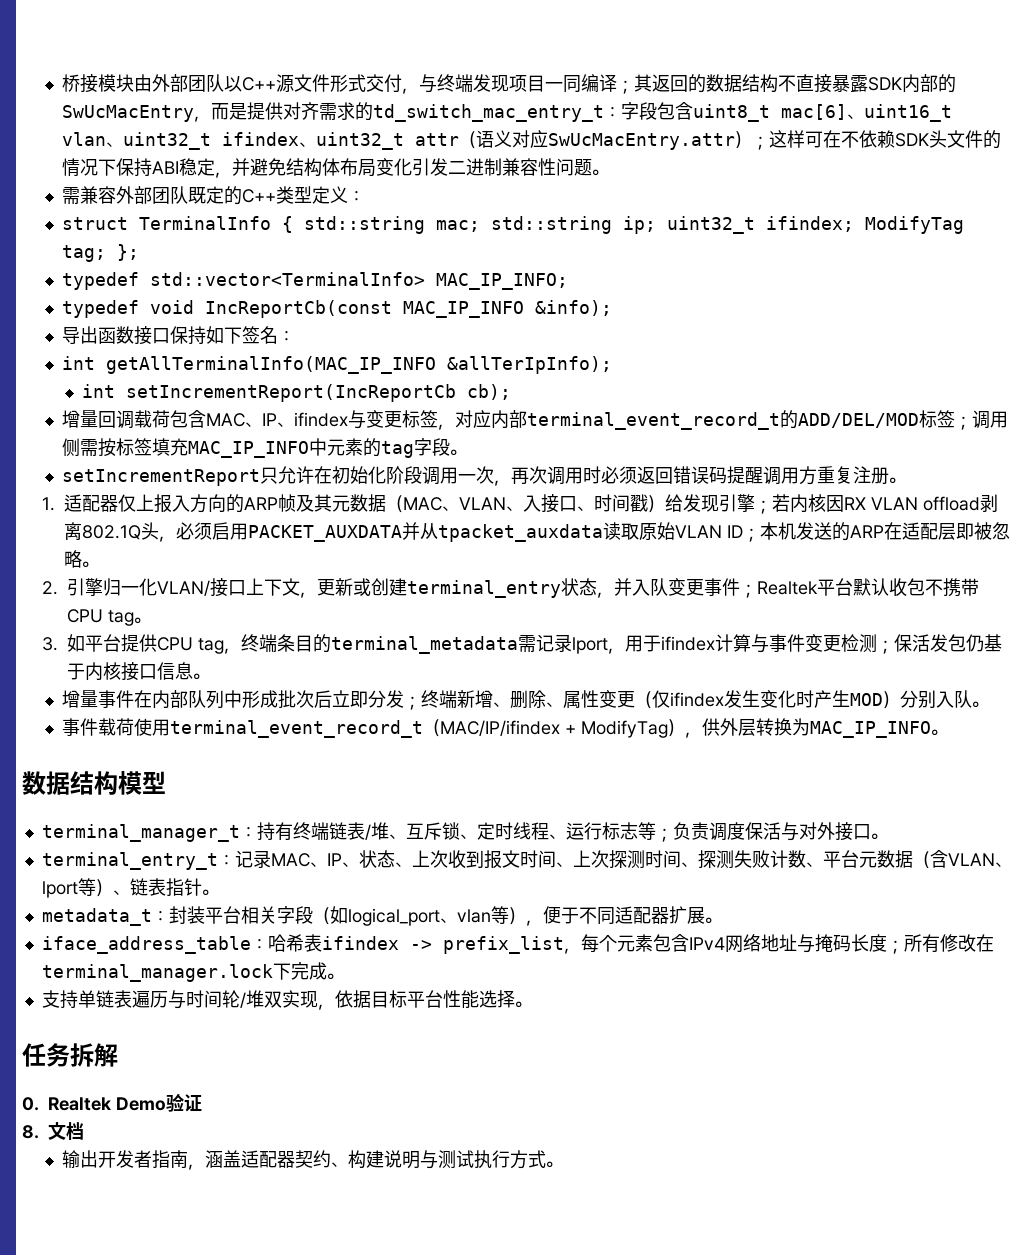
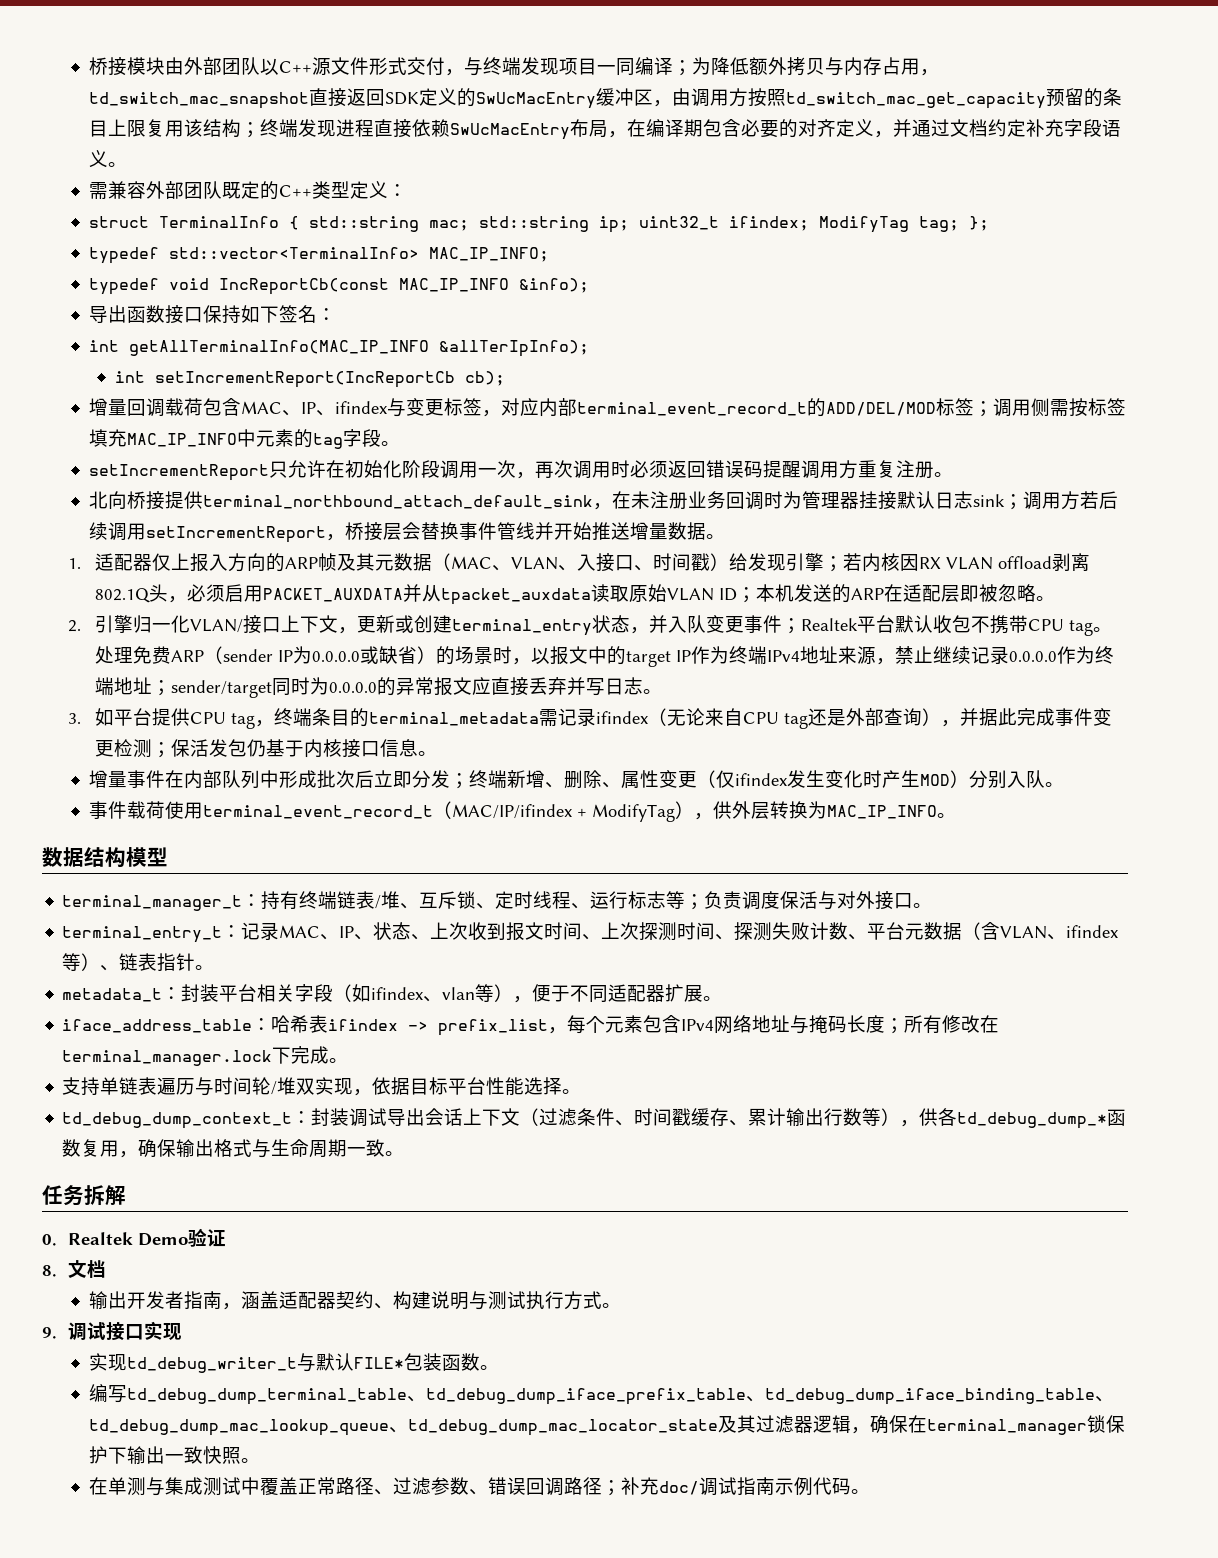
[633,74,956,93] [61,102,952,122] [61,130,1001,150] [61,158,592,178] 其返回的数据结构不直接暴露SDK内部的SwUcMacEntry，而是提供对齐需求的td_switch_mac_entry_t：字段包含uint8_t mac[6]、uint16_t vlan、uint32_t ifindex、uint32_t attr（语义对应SwUcMacEntry.attr）；这样可在不依赖SDK头文件的情况下保持ABI稳定，并避免结构体布局变化引发二进制兼容性问题 -> [691,57,939,76] [88,88,1122,109] [88,119,1121,140] [88,150,108,168] 为降低额外拷贝与内存占用，td_switch_mac_snapshot直接返回SDK定义的SwUcMacEntry缓冲区，由调用方按照td_switch_mac_get_capacity预留的条目上限复用该结构；终端发现进程直接依赖SwUcMacEntry布局，在编译期包含必要的对齐定义，并通过文档约定补充字段语义
(906, 480) none -> [88,491,1118,510] [88,522,725,543] // 北向桥接提供terminal_northbound_attach_default_sink，在未注册业务回调时为管理器挂接默认日志sink；调用方若后续调用setIncrementReport，桥接层会替换事件管线并开始推送增量数据。
(152, 620) none -> [94,646,1114,667] [94,677,662,698] 处理免费ARP（sender IP为0.0.0.0或缺省）的场景时，以报文中的target IP作为终端IPv4地址来源，禁止继续记录0.0.0.0作为终端地址；sender/target同时为0.0.0.0的异常报文应直接丢弃并写日志。
[572,634,770,654] lport，用于ifindex计算与 -> [595,708,1055,729] ifindex（无论来自CPU tag还是外部查询），并据此完成
[41,881,78,898] lport -> [1066,925,1119,938] ifindex
[347,908,440,926] logical_port -> [371,987,424,1000] ifindex
(532, 1004) none -> [62,1108,1127,1129] [62,1139,405,1158] // td_debug_dump_context_t：封装调试导出会话上下文（过滤条件、时间戳缓存、累计输出行数等），供各td_debug_dump_*函数复用，确保输出格式与生命周期一致。
(563, 1164) none -> [42,1321,183,1341] [88,1353,499,1373] [88,1384,1114,1405] [88,1415,1125,1436] [88,1446,260,1465] [88,1477,870,1496] // 9.调试接口实现 // 实现td_debug_writer_t与默认FILE*包装函数。 // 编写td_debug_dump_terminal_table、td_debug_dump_iface_prefix_table、td_debug_dump_iface_binding_table、td_debug_dump_mac_lookup_queue、td_debug_dump_mac_locator_state及其过滤器逻辑，确保在terminal_manager锁保护下输出一致快照。 // 在单测与集成测试中覆盖正常路径、过滤参数、错误回调路径；补充doc/调试指南示例代码。

